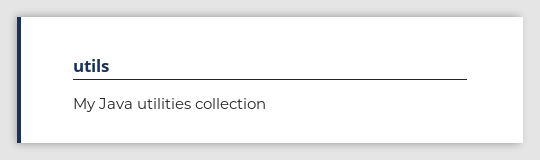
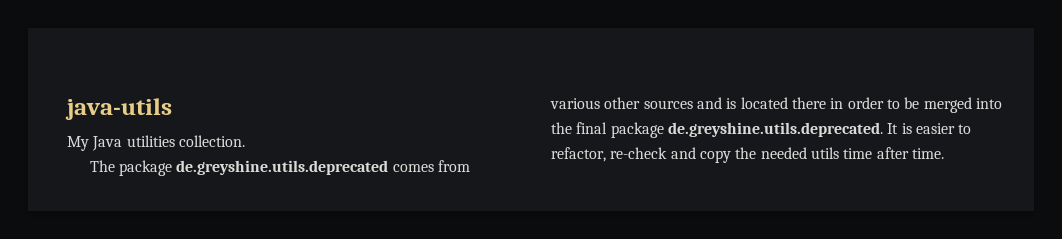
[73,59,109,72] utils -> [65,98,172,120] java-utils
[195,98,267,109] collection -> [178,135,245,147] [89,160,470,176] [550,97,1002,113] [551,122,972,138] [551,147,944,163] collection. // The package de.greyshine.utils.deprecated comes from various other sources and is located there in order to be merged into the final package de.greyshine.utils.deprecated. It is easier to refactor, re-check and copy the needed utils time after time.

